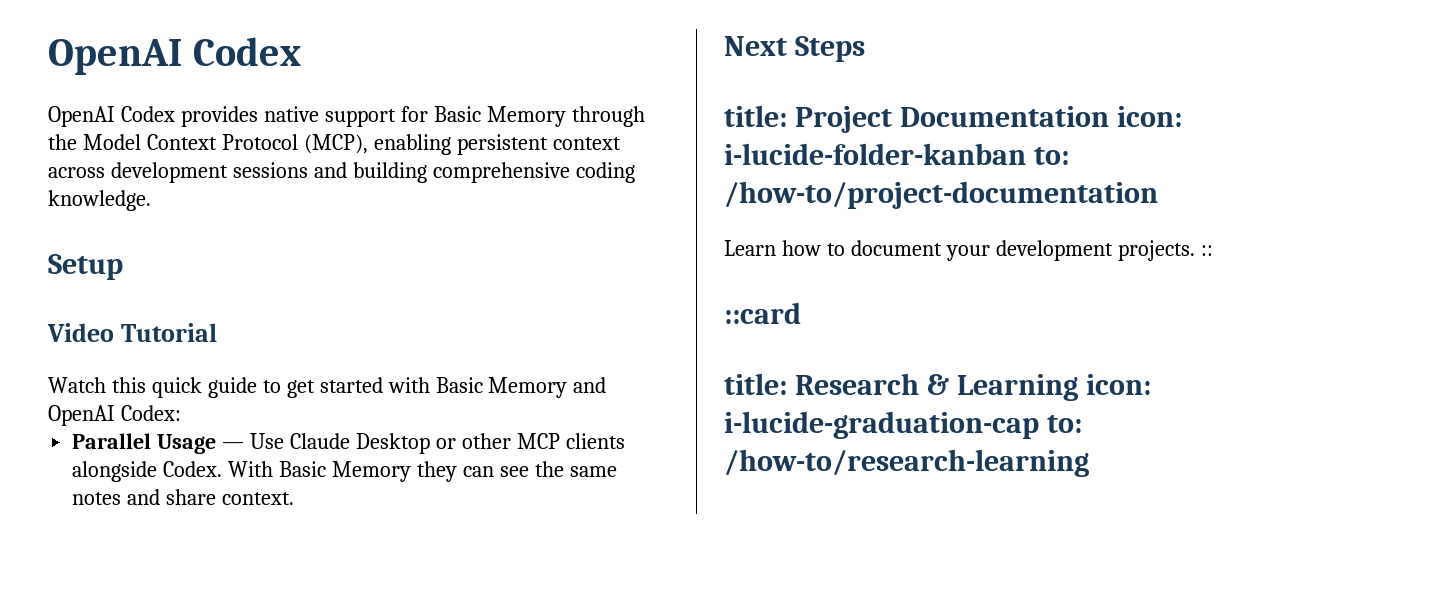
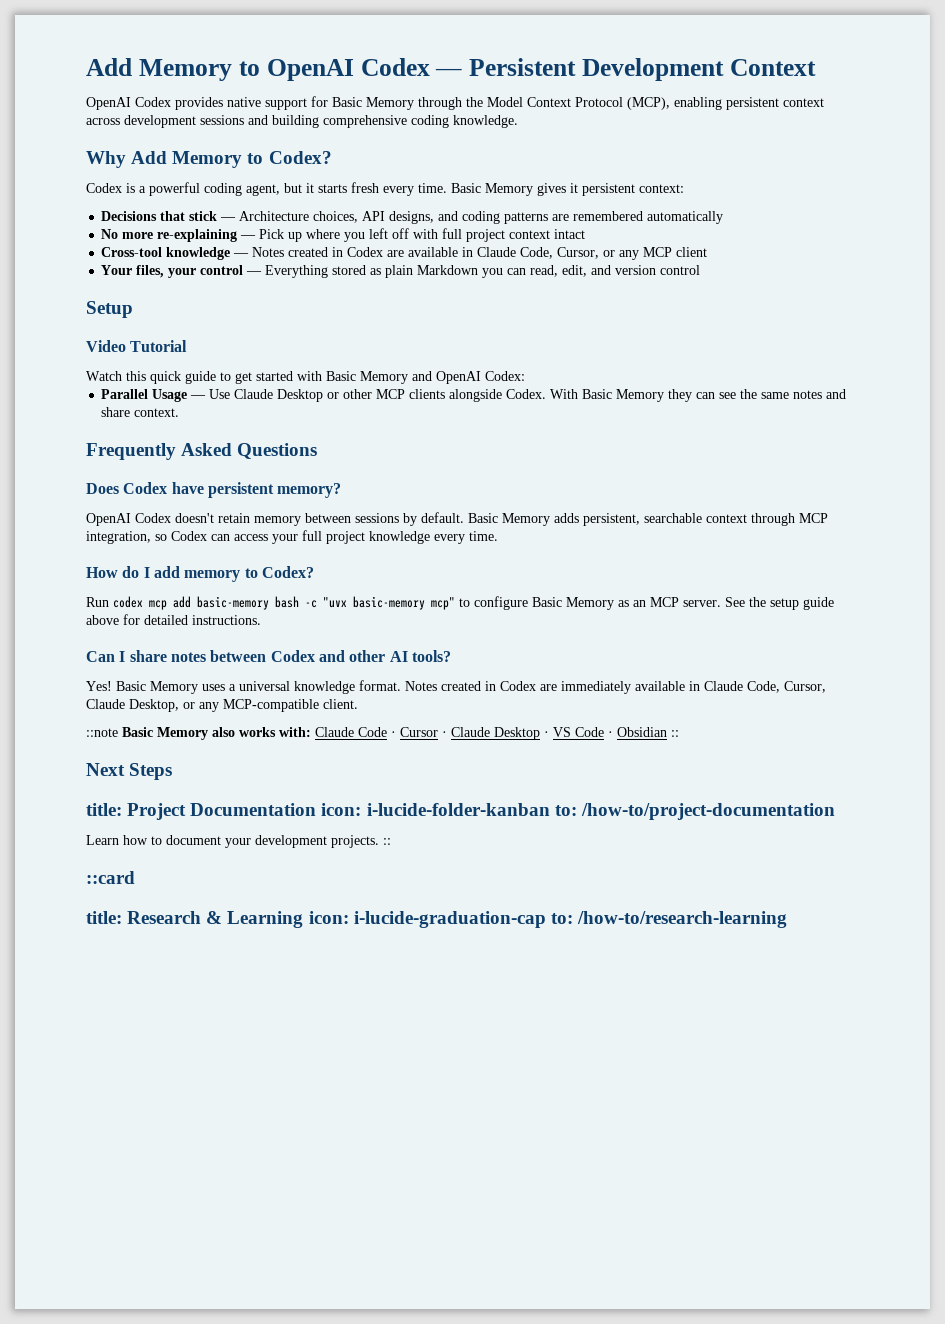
[48,37,301,75] OpenAI Codex -> [86,58,817,81] Add Memory to OpenAI Codex — Persistent Development Context
(151, 200) none -> [86,151,332,168] [86,182,684,196] [101,211,724,224] [101,228,586,242] [101,247,708,260] [101,265,701,278] // Why Add Memory to Codex? // Codex is a powerful coding agent, but it starts fresh every time. Basic Memory gives it persistent context: // Decisions that stick — Architecture choices, API designs, and coding patterns are remembered automatically // No more re-explaining — Pick up where you left off with full project context intact // Cross-tool knowledge — Notes created in Codex are available in Claude Code, Cursor, or any MCP client // Your files, your control — Everything stored as plain Markdown you can read, edit, and version control
(295, 498) none -> [86,443,318,460] [86,482,342,498] [86,512,828,526] [86,530,498,544] [86,566,314,582] [86,596,834,610] [86,614,261,625] [86,650,451,662] [86,680,826,694] [86,699,358,712] [86,727,679,740] // Frequently Asked Questions // Does Codex have persistent memory? // OpenAI Codex doesn't retain memory between sessions by default. Basic Memory adds persistent, searchable context through MCP integration, so Codex can access your full project knowledge every time. // How do I add memory to Codex? // Run codex mcp add basic-memory bash -c "uvx basic-memory mcp" to configure Basic Memory as an MCP server. See the setup guide above for detailed instructions. // Can I share notes between Codex and other AI tools? // Yes! Basic Memory uses a universal knowledge format. Notes created in Codex are immediately available in Claude Code, Cursor, Claude Desktop, or any MCP-compatible client. // ::note Basic Memory also works with: Claude Code · Cursor · Claude Desktop · VS Code · Obsidian ::

